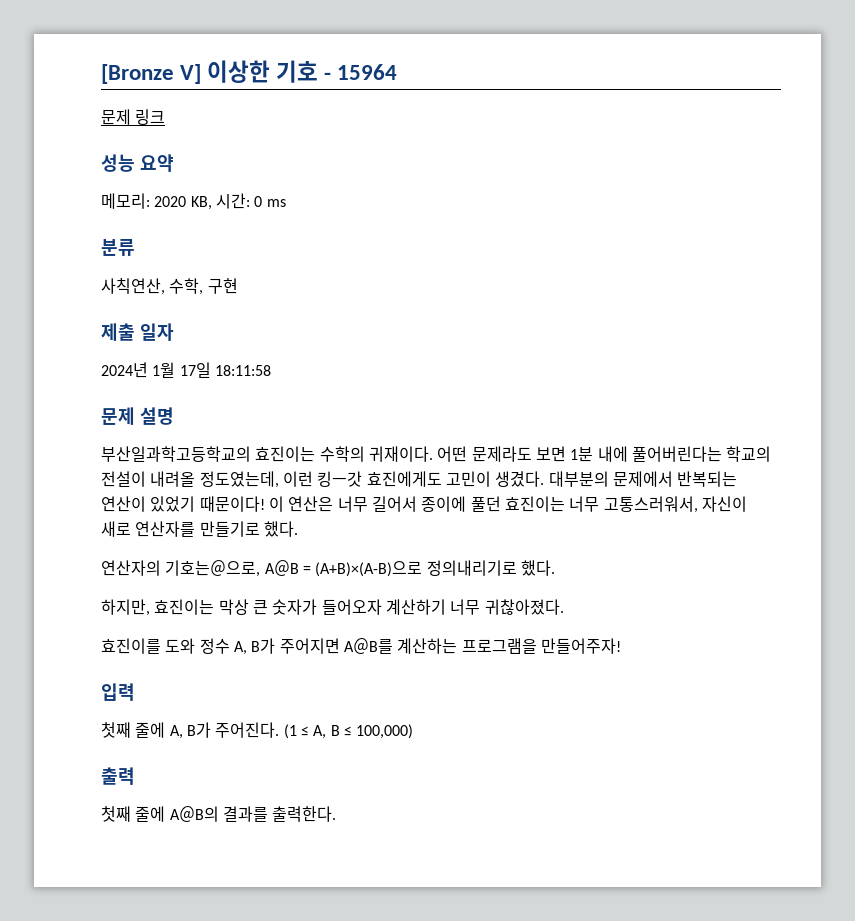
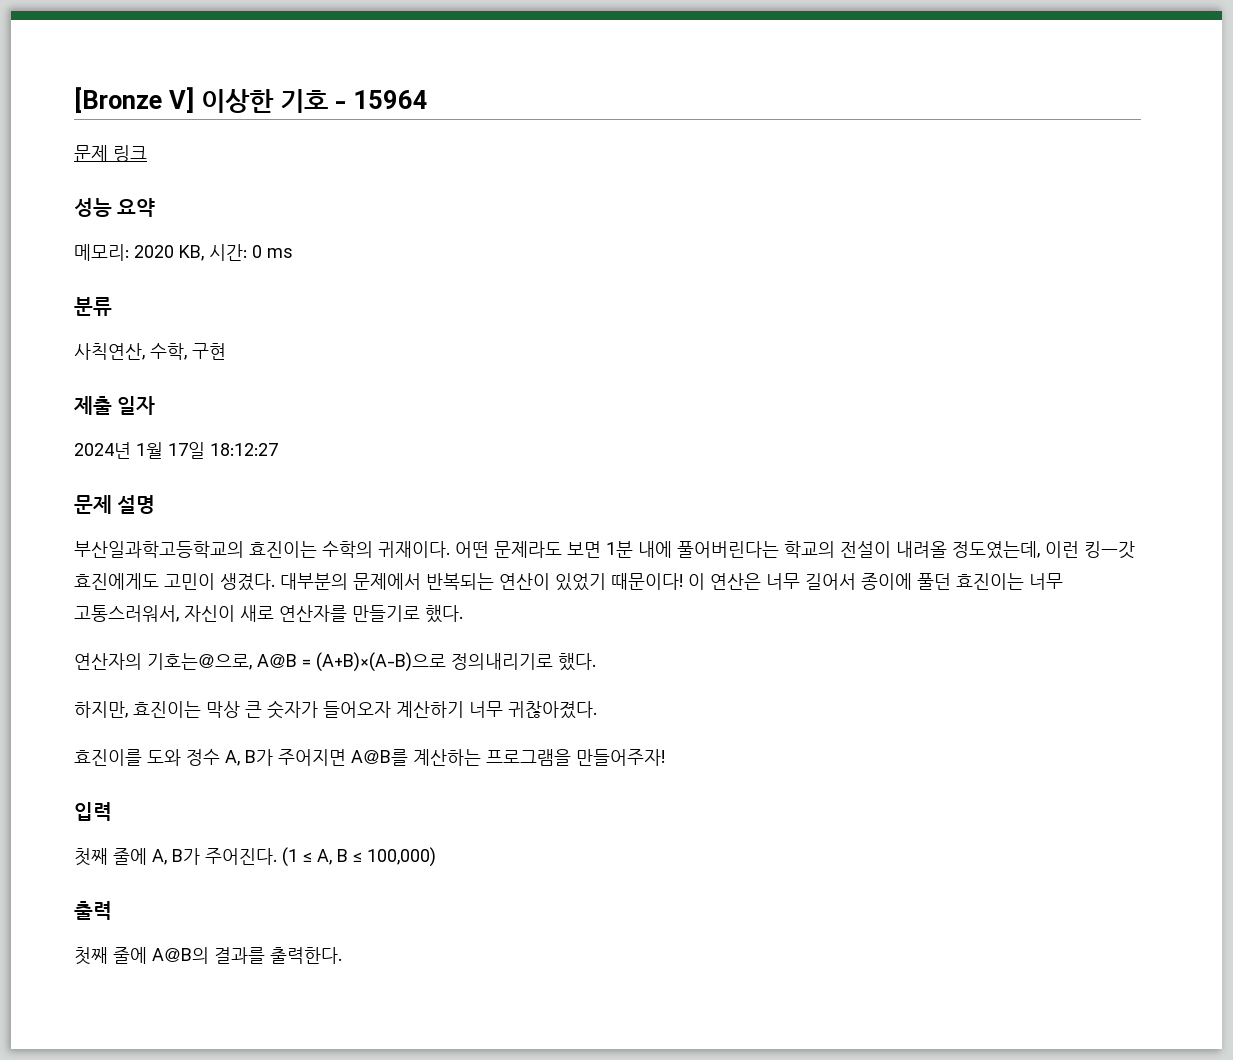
[214,365,271,376] 18:11:58 -> [210,443,278,456] 18:12:27

